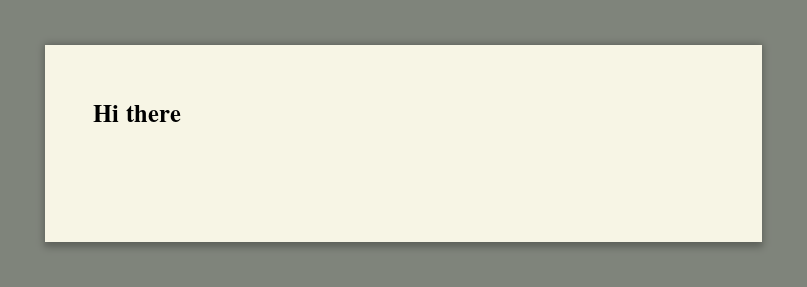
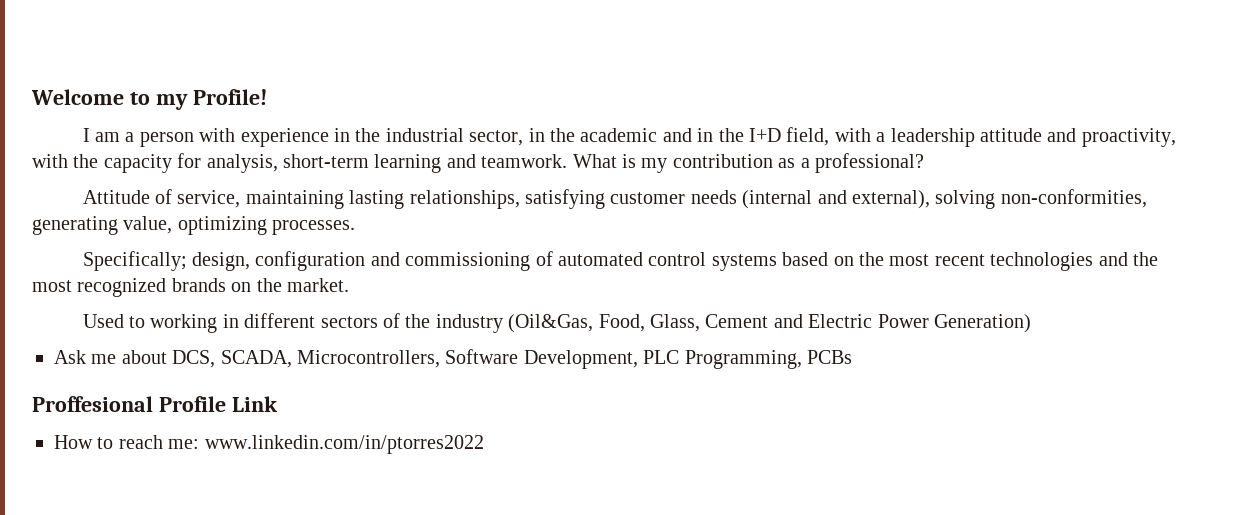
[93,105,181,122] Hi there -> [31,89,267,110] [82,127,1176,147] [32,153,924,173] [82,189,1147,209] [32,216,356,235] [82,251,1158,271] [32,278,349,297] [82,313,1031,333] [54,349,852,369] [32,396,278,412] [54,435,484,454] Welcome to my Profile! // I am a person with experience in the industrial sector, in the academic and in the I+D field, with a leadership attitude and proactivity, with the capacity for analysis, short-term learning and teamwork. What is my contribution as a professional? // Attitude of service, maintaining lasting relationships, satisfying customer needs (internal and external), solving non-conformities, generating value, optimizing processes. // Specifically; design, configuration and commissioning of automated control systems based on the most recent technologies and the most recognized brands on the market. // Used to working in different sectors of the industry (Oil&Gas, Food, Glass, Cement and Electric Power Generation) // Ask me about DCS, SCADA, Microcontrollers, Software Development, PLC Programming, PCBs // Proffesional Profile Link // How to reach me: www.linkedin.com/in/ptorres2022

